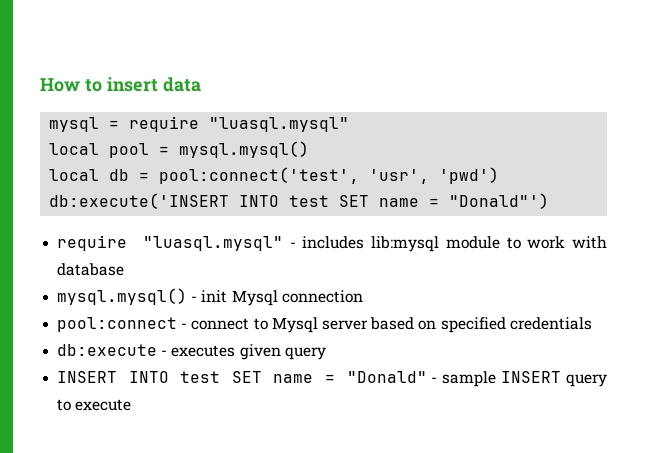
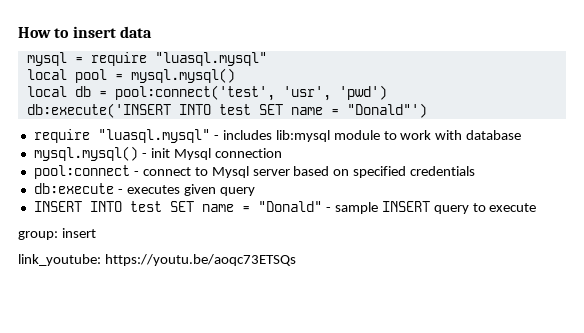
(132, 405) none -> [18,228,96,240] [18,254,296,266] // group: insert // link_youtube: https://youtu.be/aoqc73ETSQs

